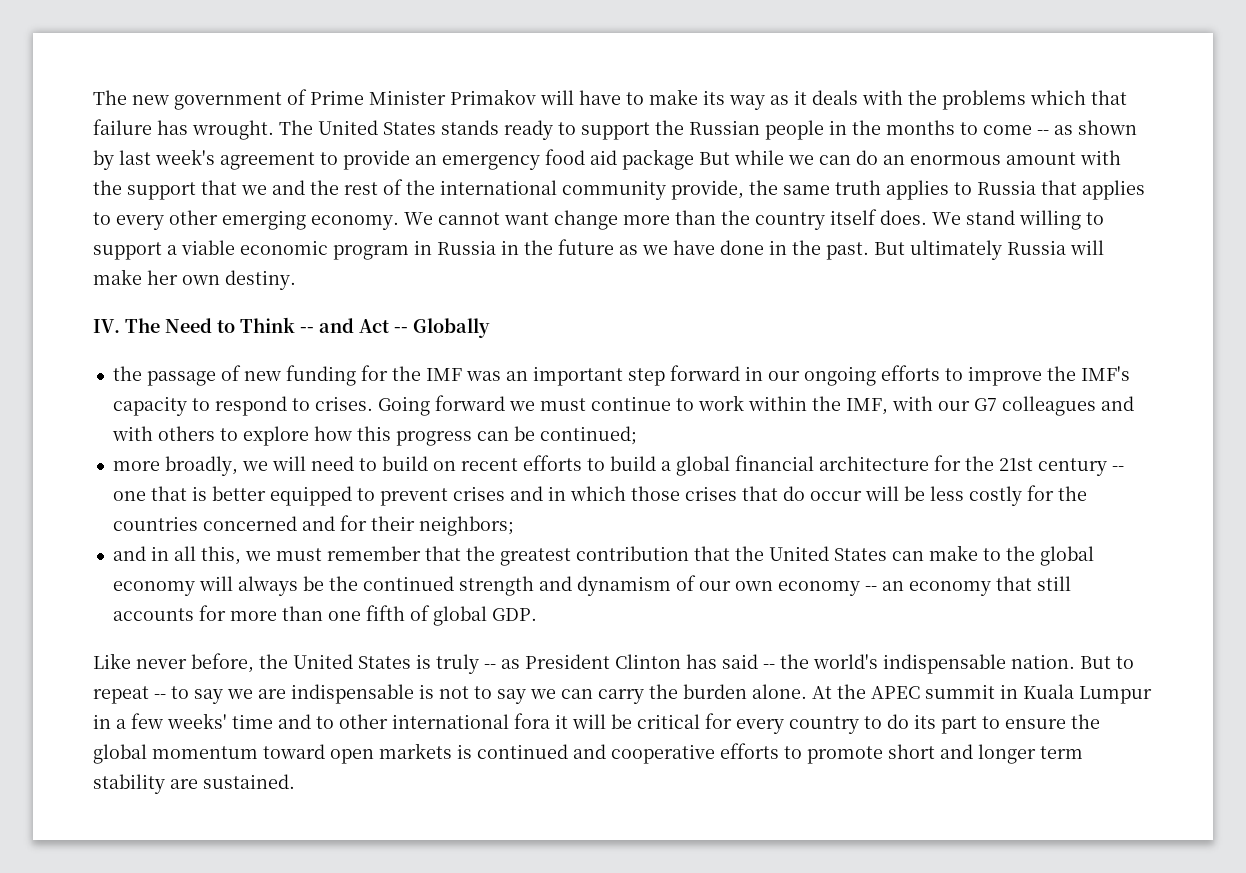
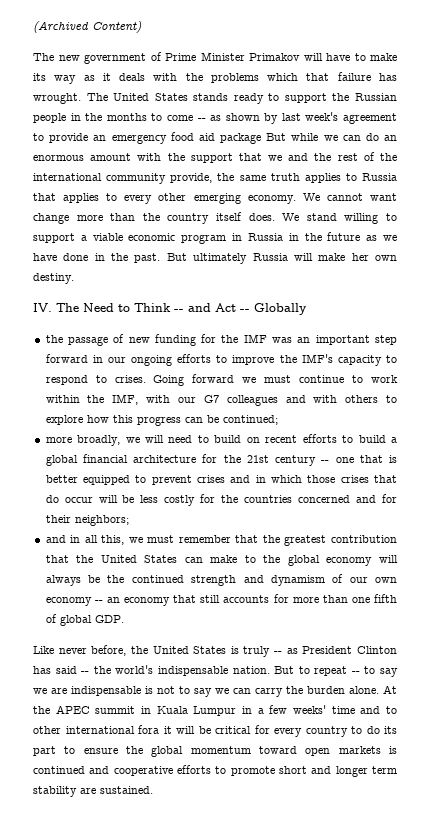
(93, 97) none -> [33,21,142,33] (Archived Content) //

